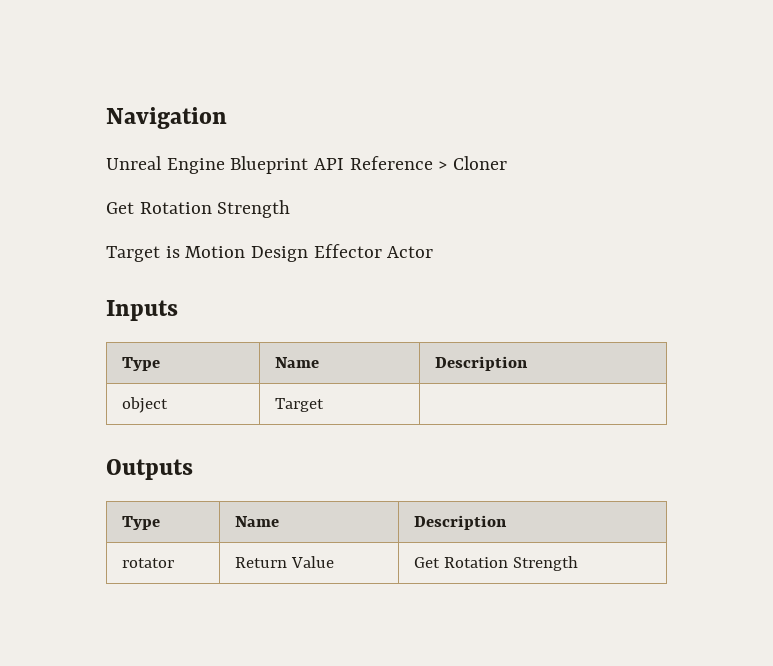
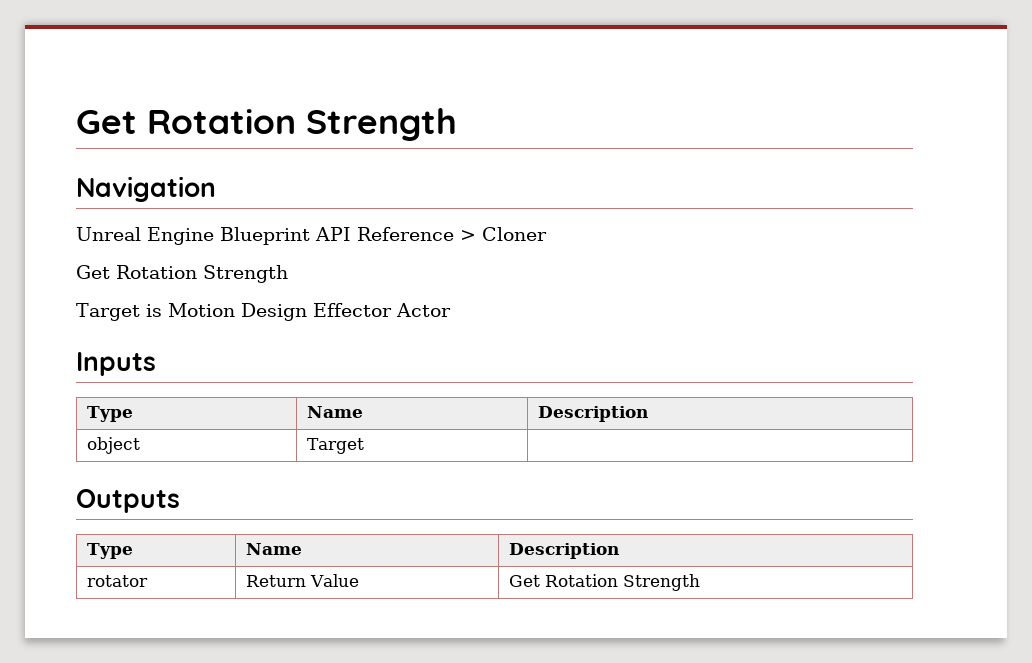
(106, 118) none -> [76,108,457,141] Get Rotation Strength //

